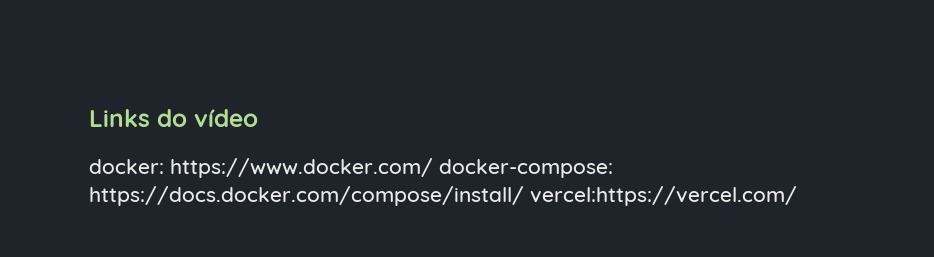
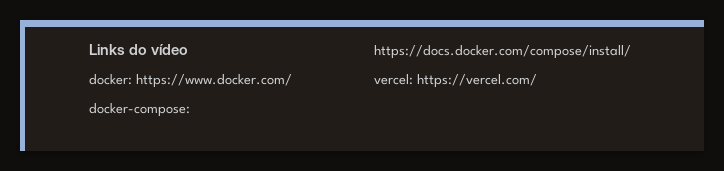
(433, 168) none -> (292, 81) //
[530,186,797,206] vercel:https://vercel.com/ -> [374,74,537,88] // vercel: https://vercel.com/

